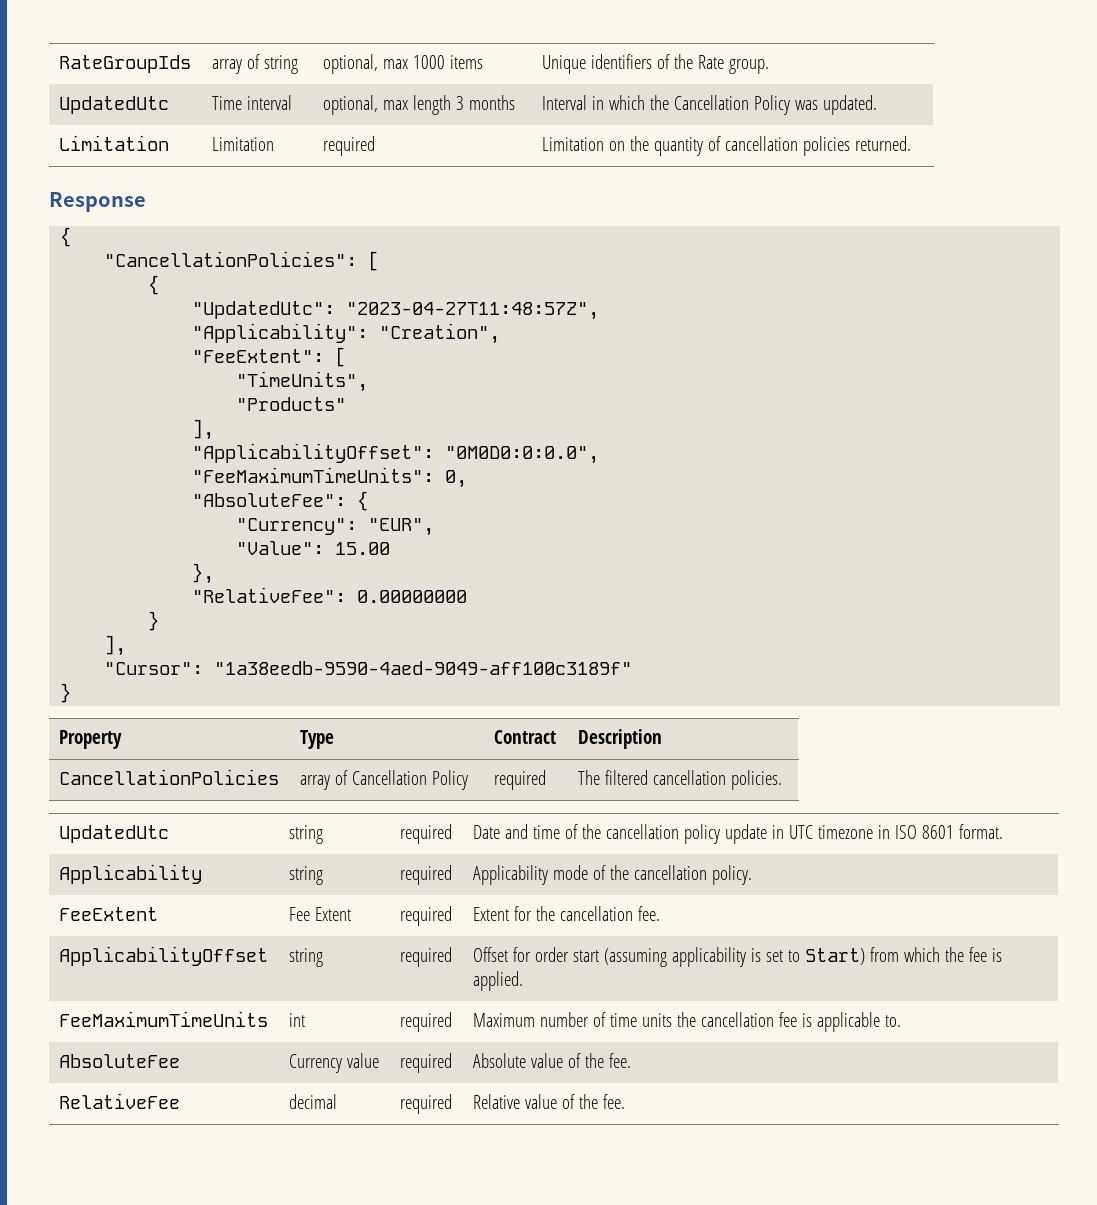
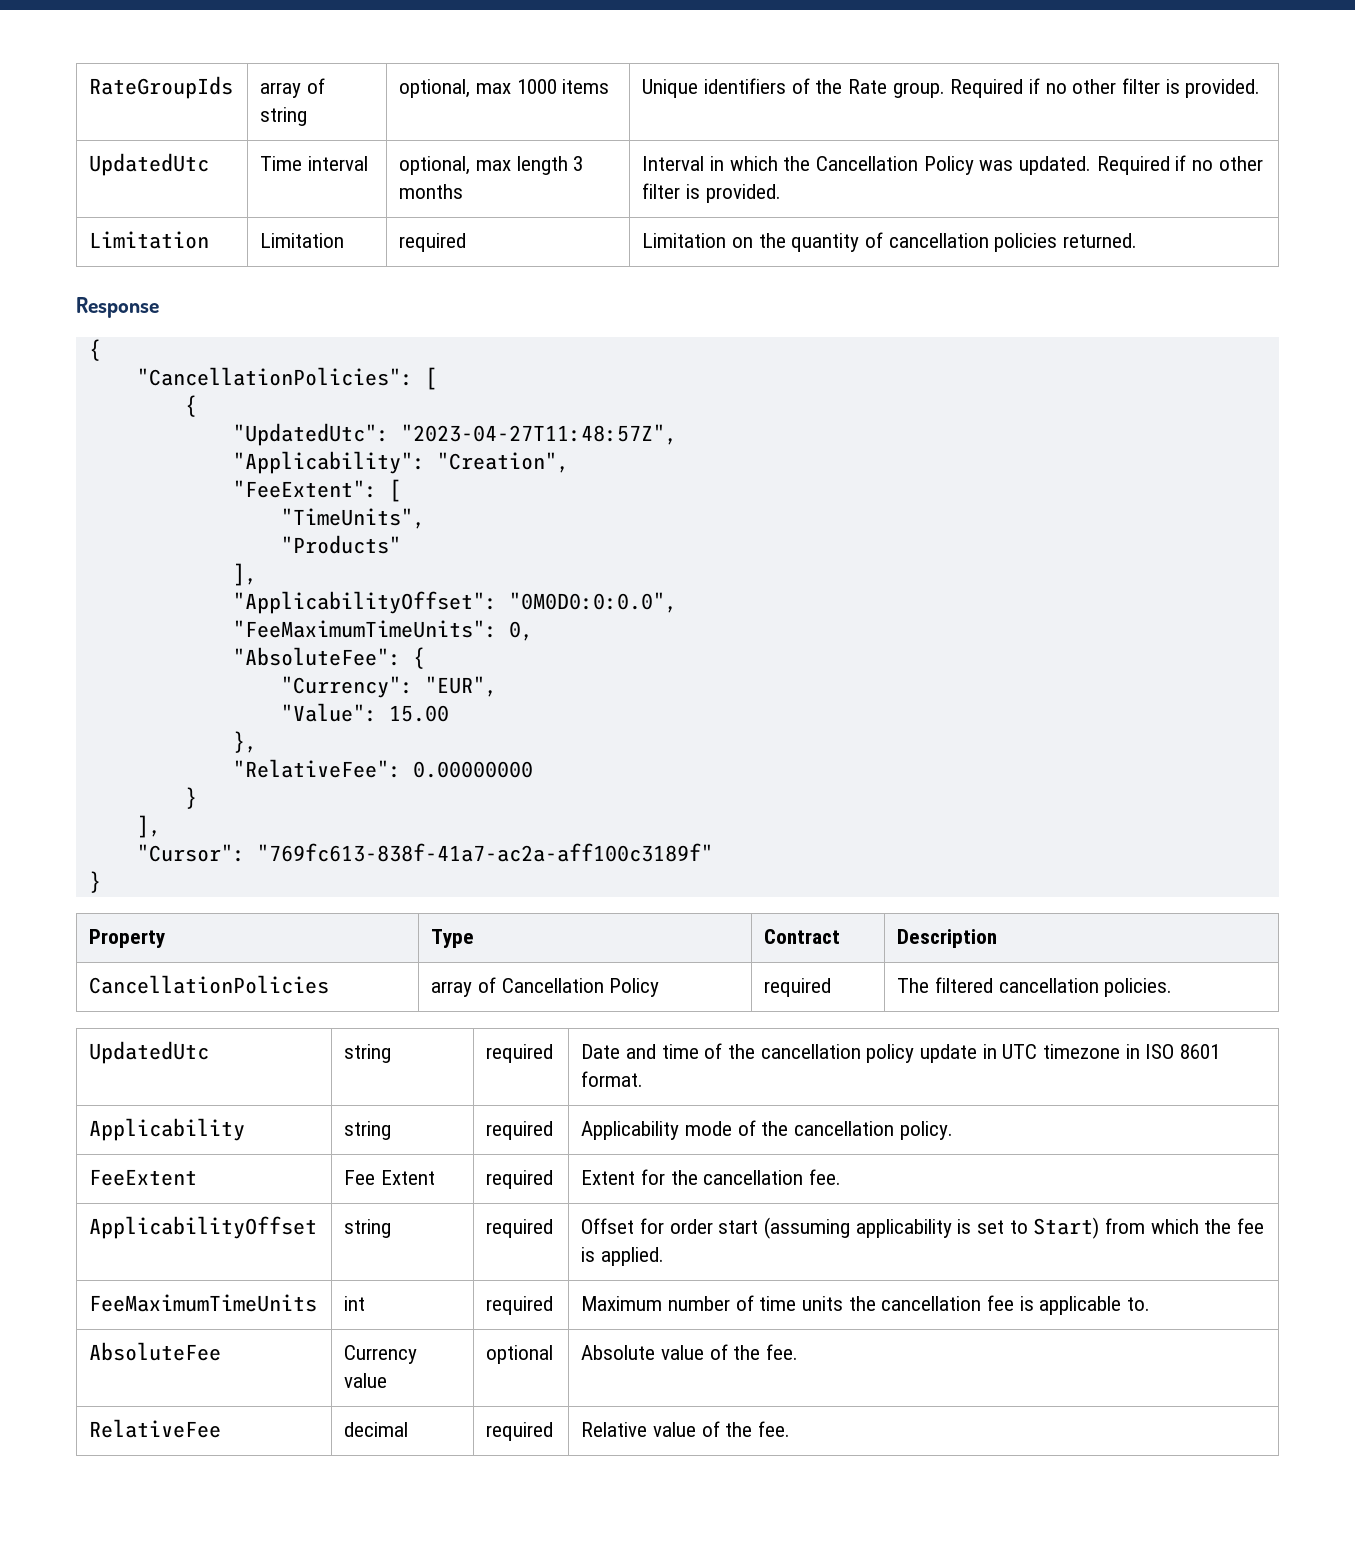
(770, 66) none -> [950,78,1261,98] Required if no other filter is provided.
(878, 105) none -> [1096,155,1263,175] [642,183,781,203] Required if no other filter is provided.
[214,661,633,675] "1a38eedb-9590-4aed-9049-aff100c3189f" -> [256,843,713,862] "769fc613-838f-41a7-ac2a-aff100c3189f"
[400,1053,453,1073] required -> [486,1345,554,1364] optional

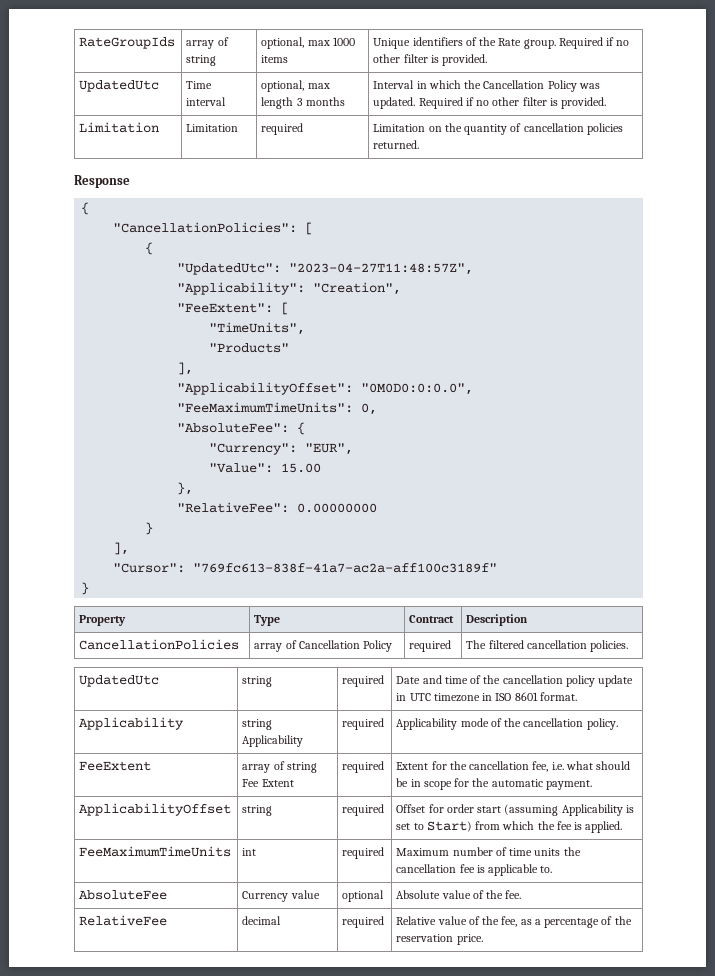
(392, 1130) none -> [242,735,304,747] Applicability
(198, 1177) none -> [242,761,317,773] array of string
[808,1169,841,1185] fee. -> [532,761,631,772] [396,778,592,790] fee, i.e. what should be in scope for the automatic payment.
[855,1219,952,1238] applicability -> [561,804,623,816] Applicability
[757,1421,790,1437] fee. -> [501,916,632,928] [396,934,483,945] fee, as a percentage of the reservation price.

